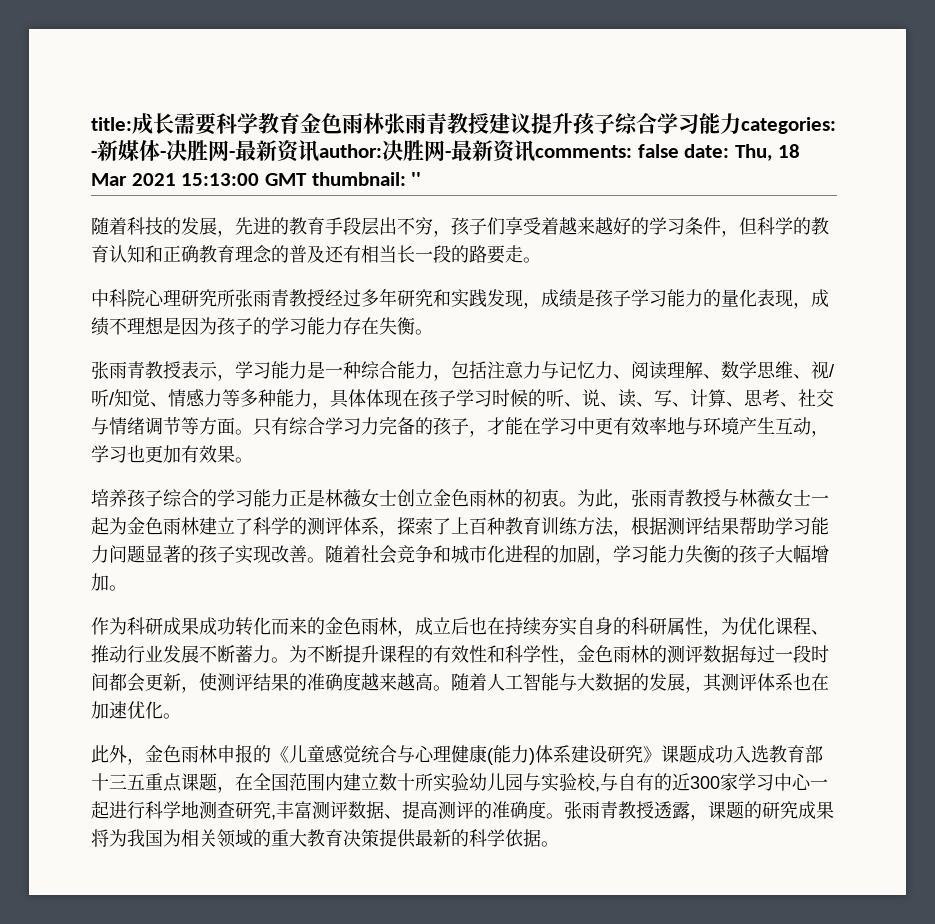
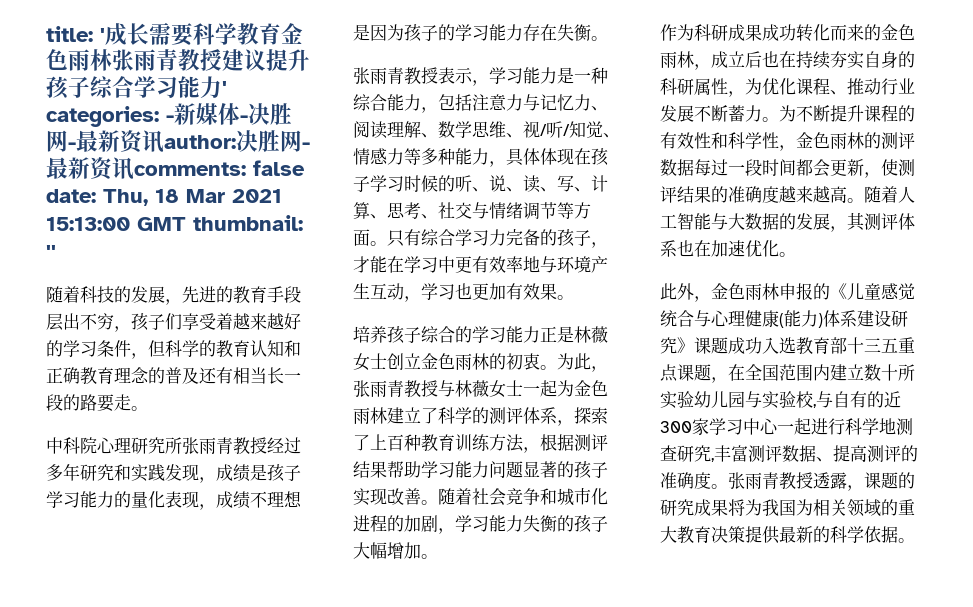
(132, 124) none -> [100,28,105,42] '
(741, 123) none -> [222,81,227,95] '

